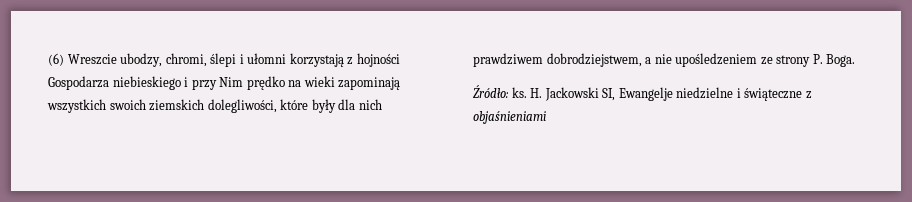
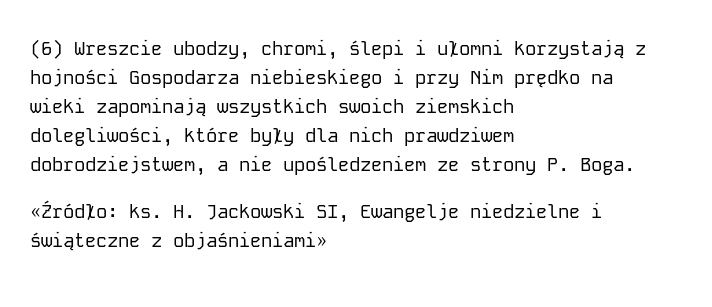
[473,85,509,98] Źródło: -> [30,200,118,220] «Źródło:
[473,111,546,124] objaśnieniami -> [173,231,327,250] objaśnieniami»

